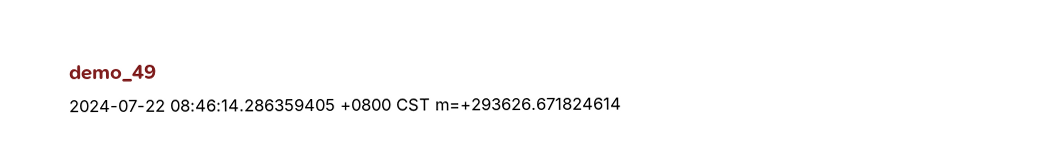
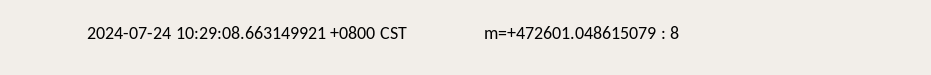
[68,64,157,83] [69,96,622,113] demo_49 // 2024-07-22 08:46:14.286359405 +0800 CST m=+293626.671824614 -> [87,26,680,39] 2024-07-24 10:29:08.663149921 +0800 CST m=+472601.048615079 : 8

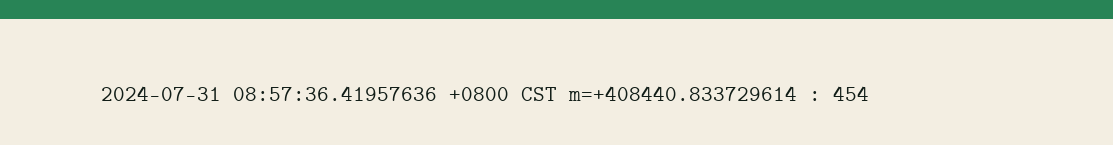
[87,26,680,39] 2024-07-24 10:29:08.663149921 +0800 CST m=+472601.048615079 : 8 -> [101,86,869,101] 2024-07-31 08:57:36.41957636 +0800 CST m=+408440.833729614 : 454

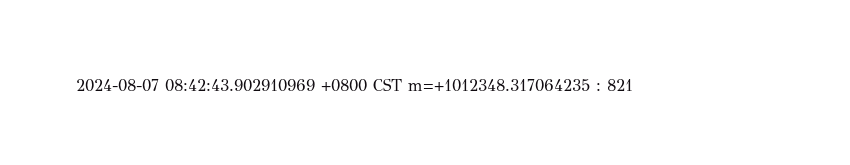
[101,86,869,101] 2024-07-31 08:57:36.41957636 +0800 CST m=+408440.833729614 : 454 -> [76,78,633,92] 2024-08-07 08:42:43.902910969 +0800 CST m=+1012348.317064235 : 821

